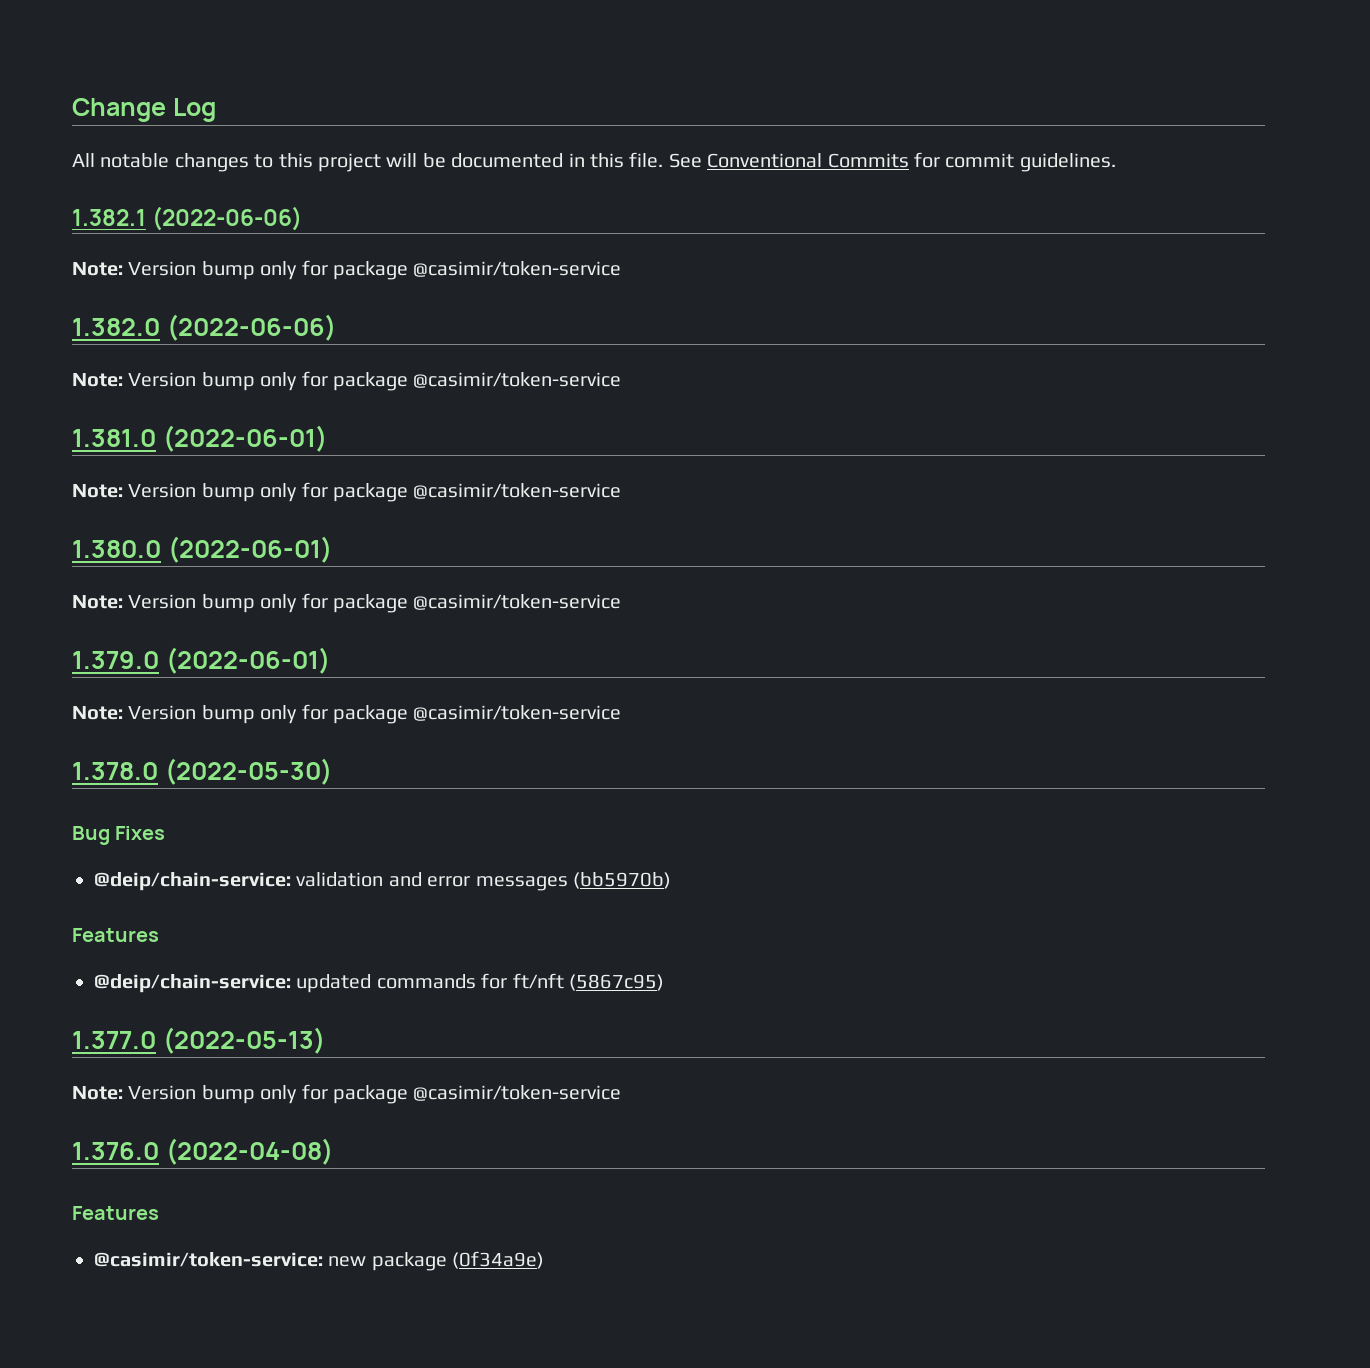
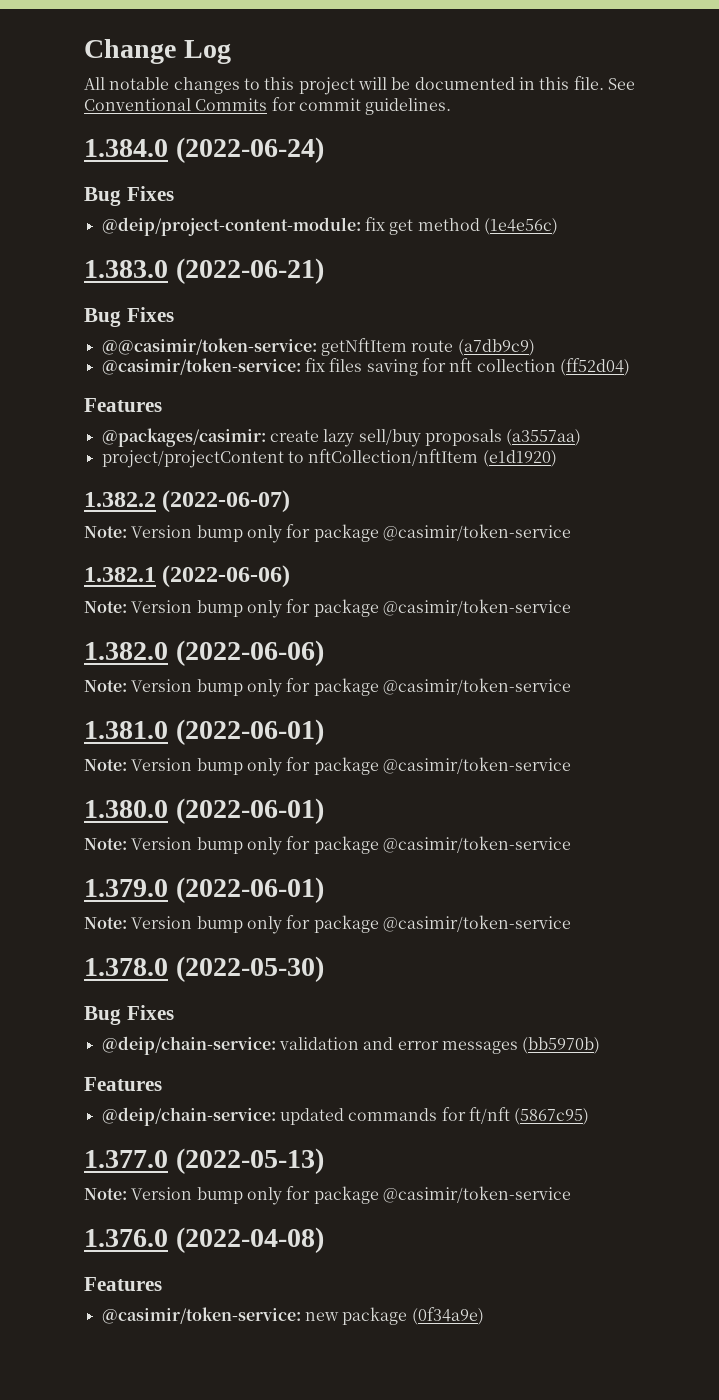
(1116, 162) none -> [84,137,324,163] [84,186,174,206] [101,217,558,236] [84,258,324,284] [84,307,174,327] [101,338,535,356] [101,358,630,376] [84,398,162,412] [101,428,582,447] [101,449,557,468] [84,490,291,513] [84,524,571,543] // 1.384.0 (2022-06-24) // Bug Fixes // @deip/project-content-module: fix get method (1e4e56c) // 1.383.0 (2022-06-21) // Bug Fixes // @@casimir/token-service: getNftItem route (a7db9c9) // @casimir/token-service: fix files saving for nft collection (ff52d04) // Features // @packages/casimir: create lazy sell/buy proposals (a3557aa) // project/projectContent to nftCollection/nftItem (e1d1920) // 1.382.2 (2022-06-07) // Note: Version bump only for package @casimir/token-service

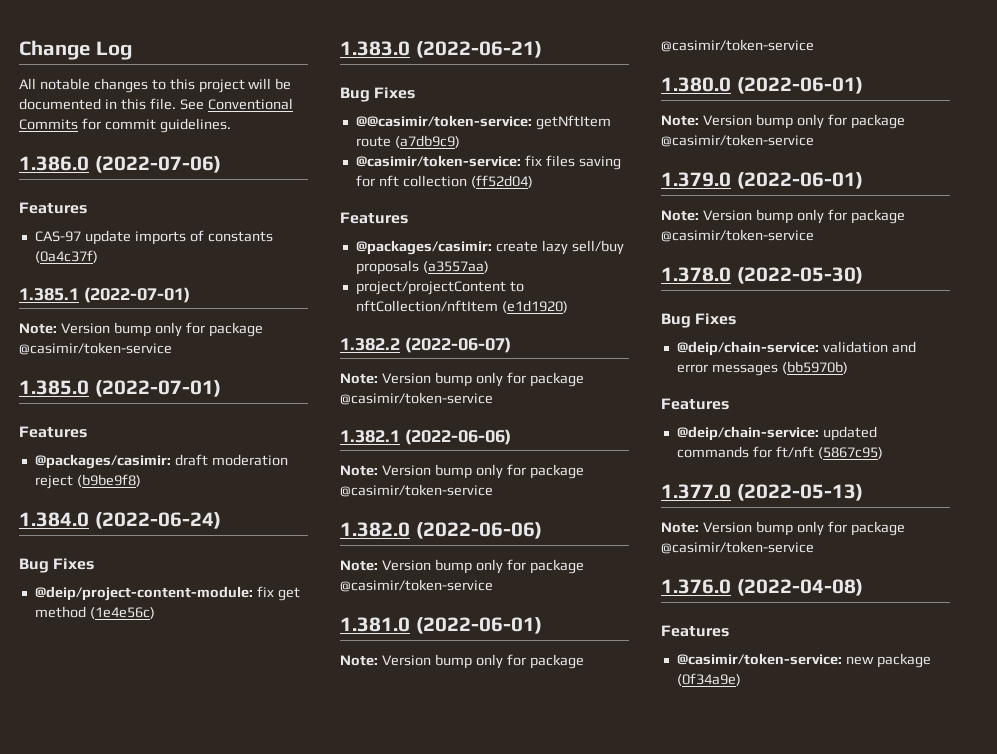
(452, 106) none -> [19,156,221,173] [19,202,87,214] [34,230,273,245] [34,250,98,263] [19,287,190,303] [19,322,263,337] [19,342,172,355] [19,380,221,397] [19,426,87,438] [34,454,288,469] [34,474,141,489] // 1.386.0 (2022-07-06) // Features // CAS-97 update imports of constants (0a4c37f) // 1.385.1 (2022-07-01) // Note: Version bump only for package @casimir/token-service // 1.385.0 (2022-07-01) // Features // @packages/casimir: draft moderation reject (b9be9f8)

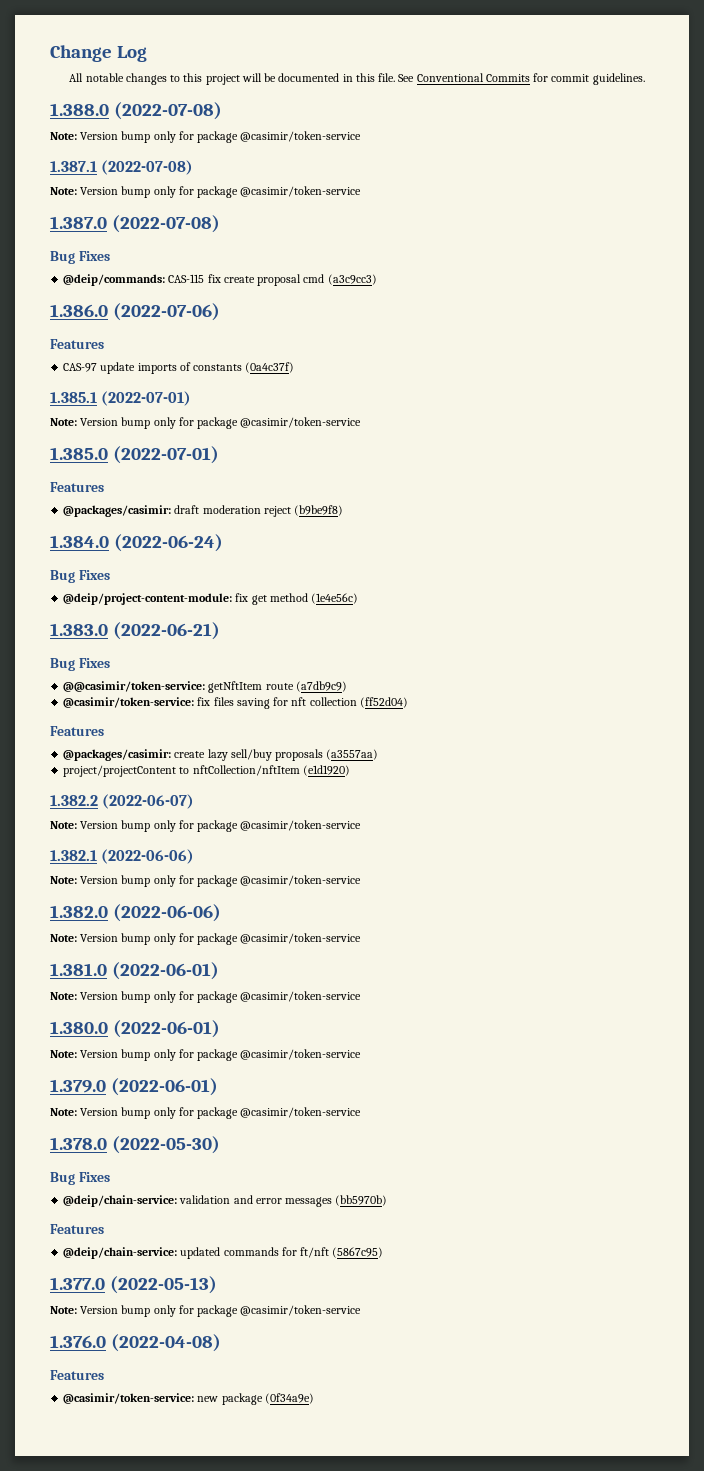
(231, 125) none -> [50,102,222,120] [50,131,362,143] [50,160,194,175] [50,186,362,198] [50,215,220,233] [50,251,110,264] [63,274,377,286] // 1.388.0 (2022-07-08) // Note: Version bump only for package @casimir/token-service // 1.387.1 (2022-07-08) // Note: Version bump only for package @casimir/token-service // 1.387.0 (2022-07-08) // Bug Fixes // @deip/commands: CAS-115 fix create proposal cmd (a3c9cc3)

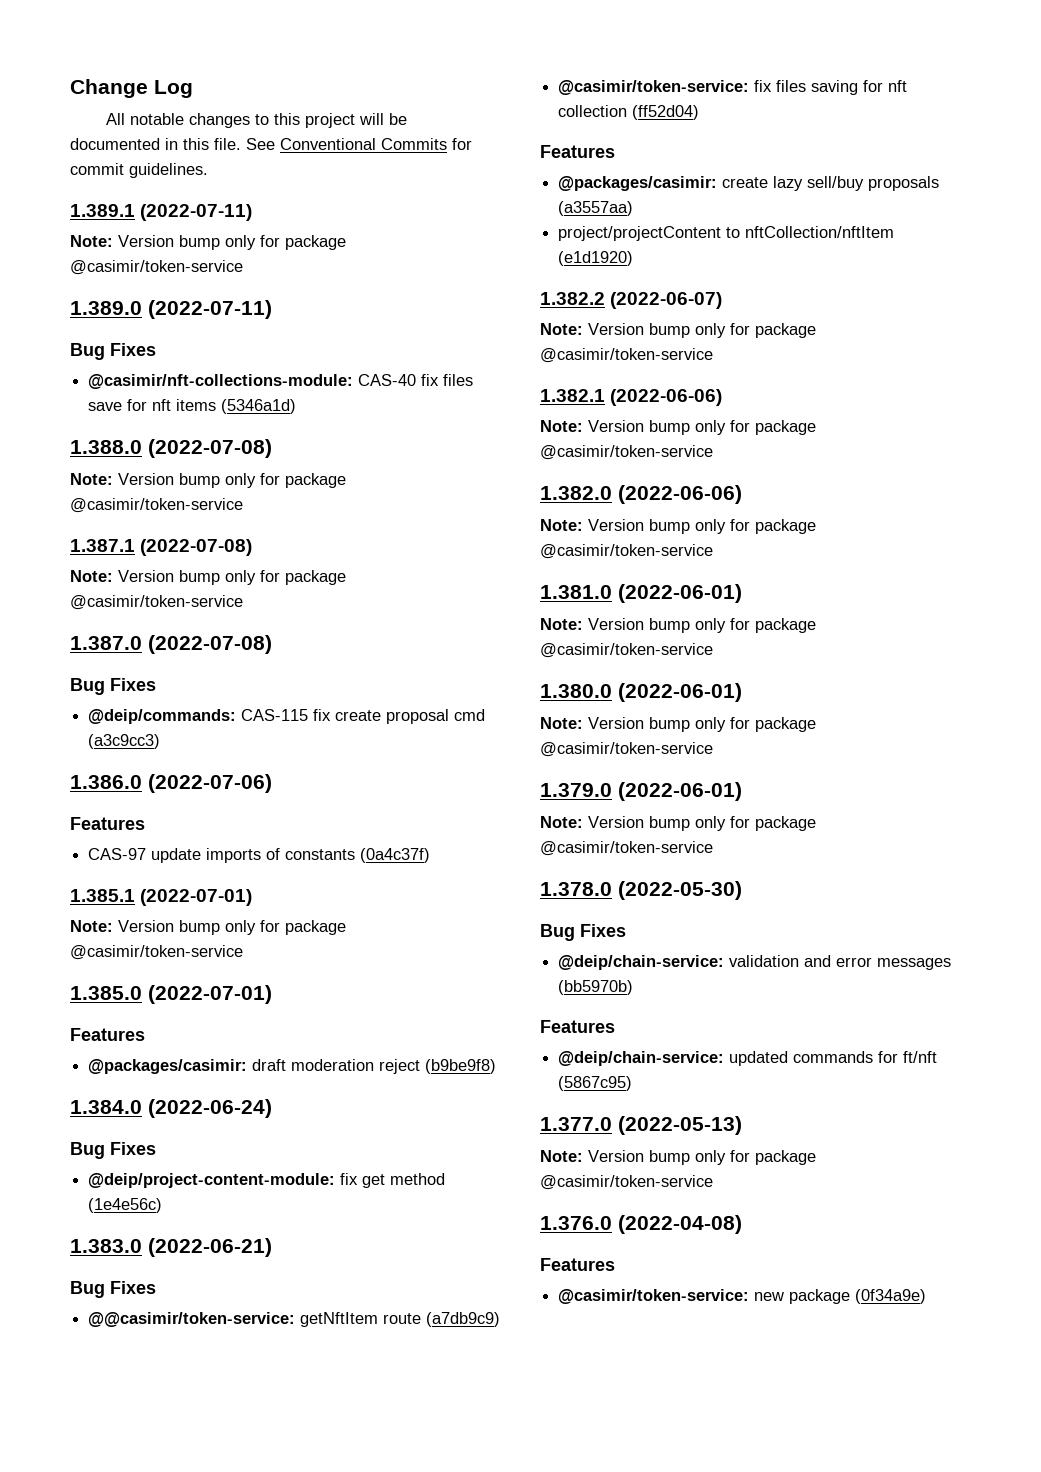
(645, 79) none -> [70,204,253,221] [70,235,346,250] [70,260,243,275] [70,300,272,319] [70,343,156,360] [88,374,474,389] [88,399,297,414] // 1.389.1 (2022-07-11) // Note: Version bump only for package @casimir/token-service // 1.389.0 (2022-07-11) // Bug Fixes // @casimir/nft-collections-module: CAS-40 fix files save for nft items (5346a1d)

